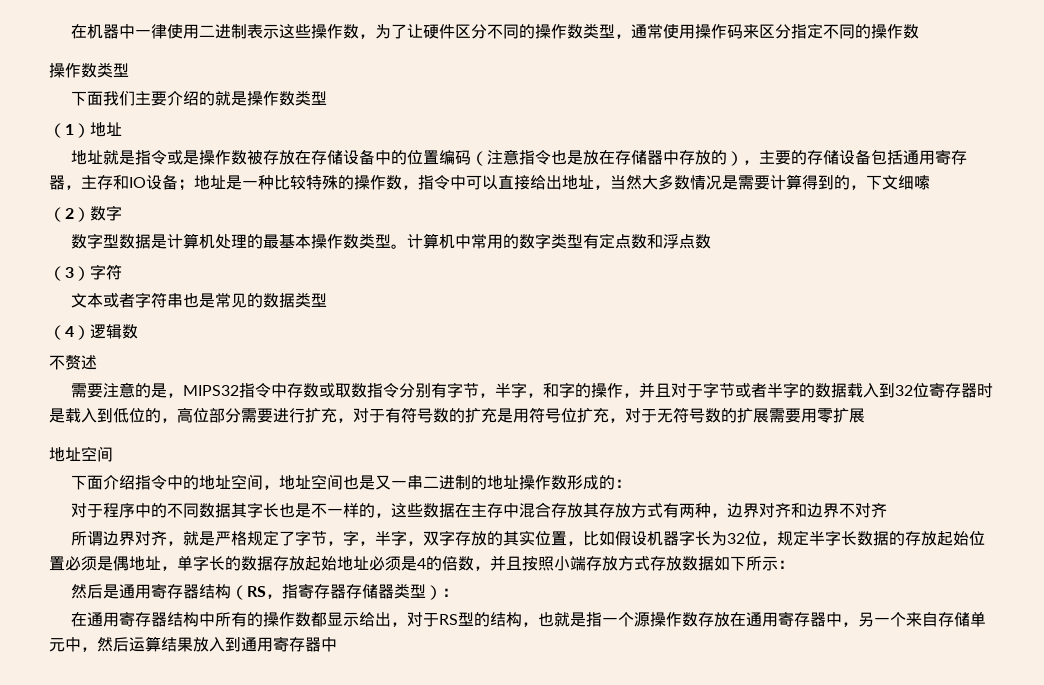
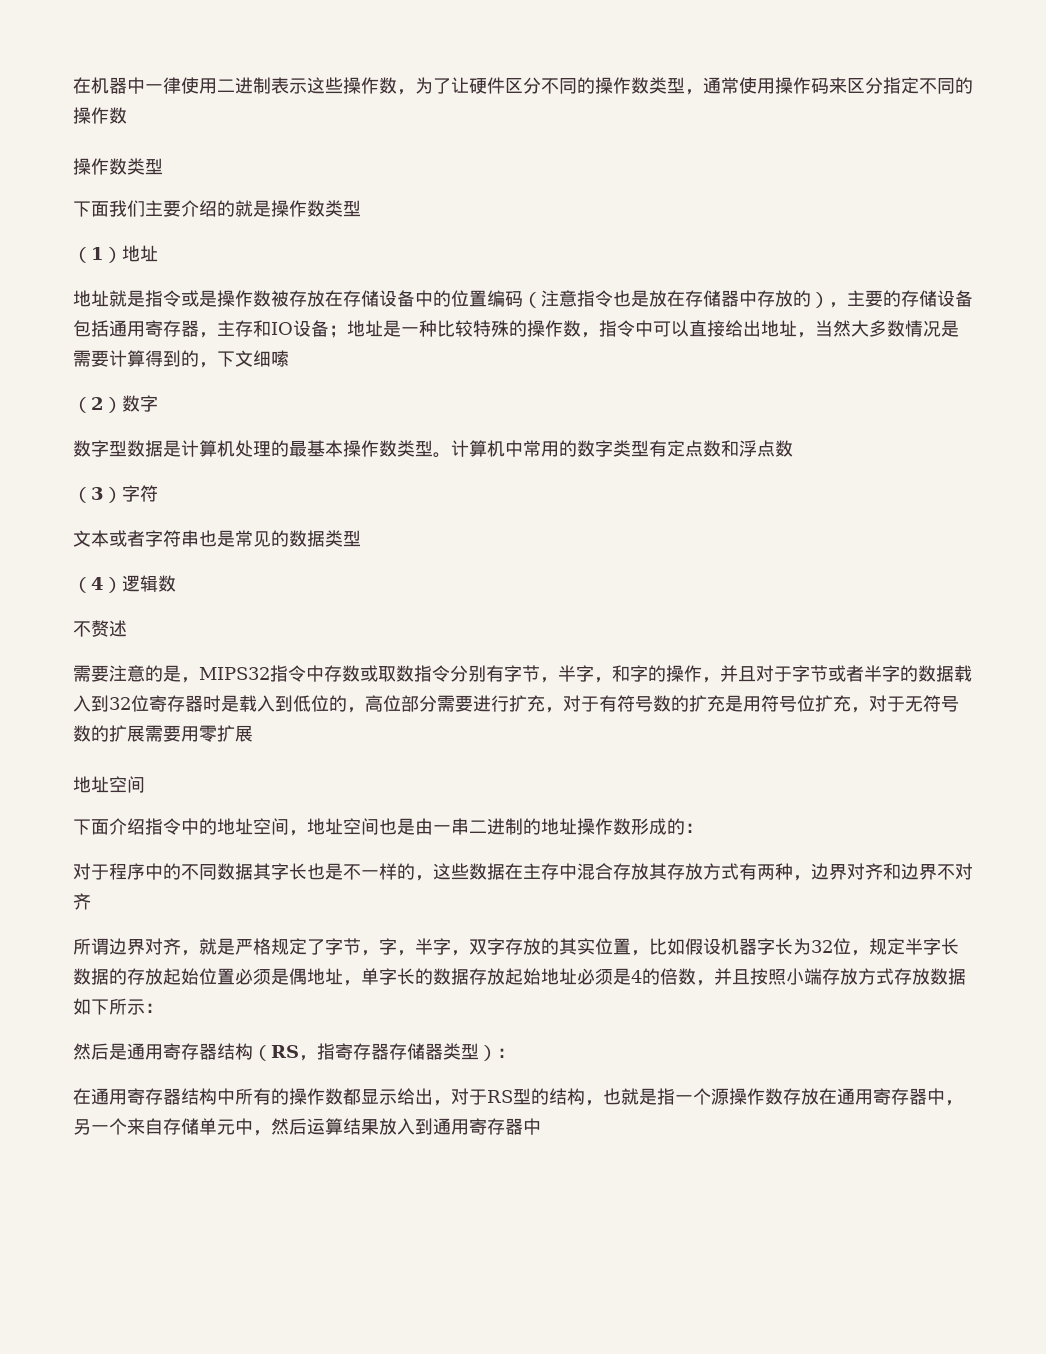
[375,475,392,490] 又 -> [415,818,433,835] 由

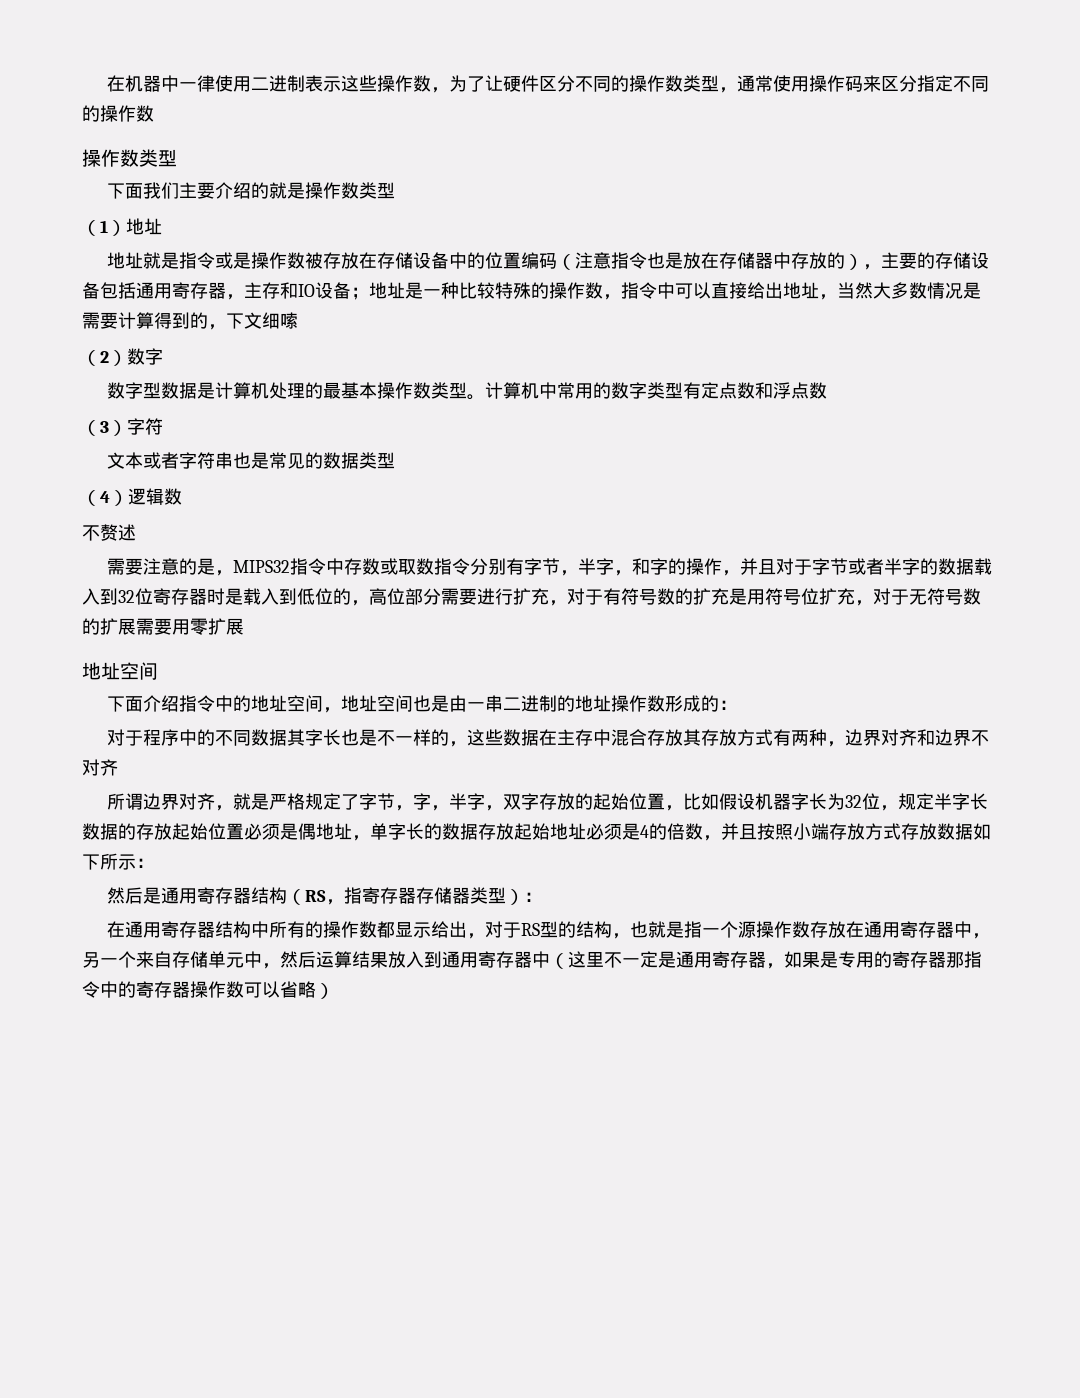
[559,938,595,955] 其实 -> [593,793,630,810] 起始
(541, 1126) none -> [550,951,982,969] [82,981,334,999] （这里不一定是通用寄存器，如果是专用的寄存器那指令中的寄存器操作数可以省略）

